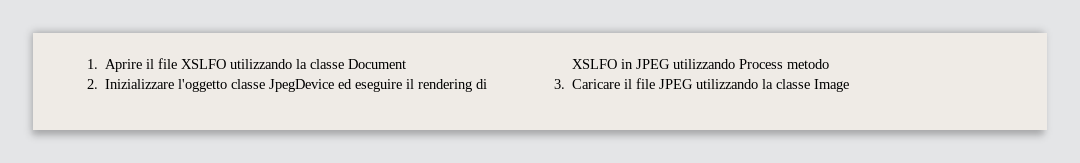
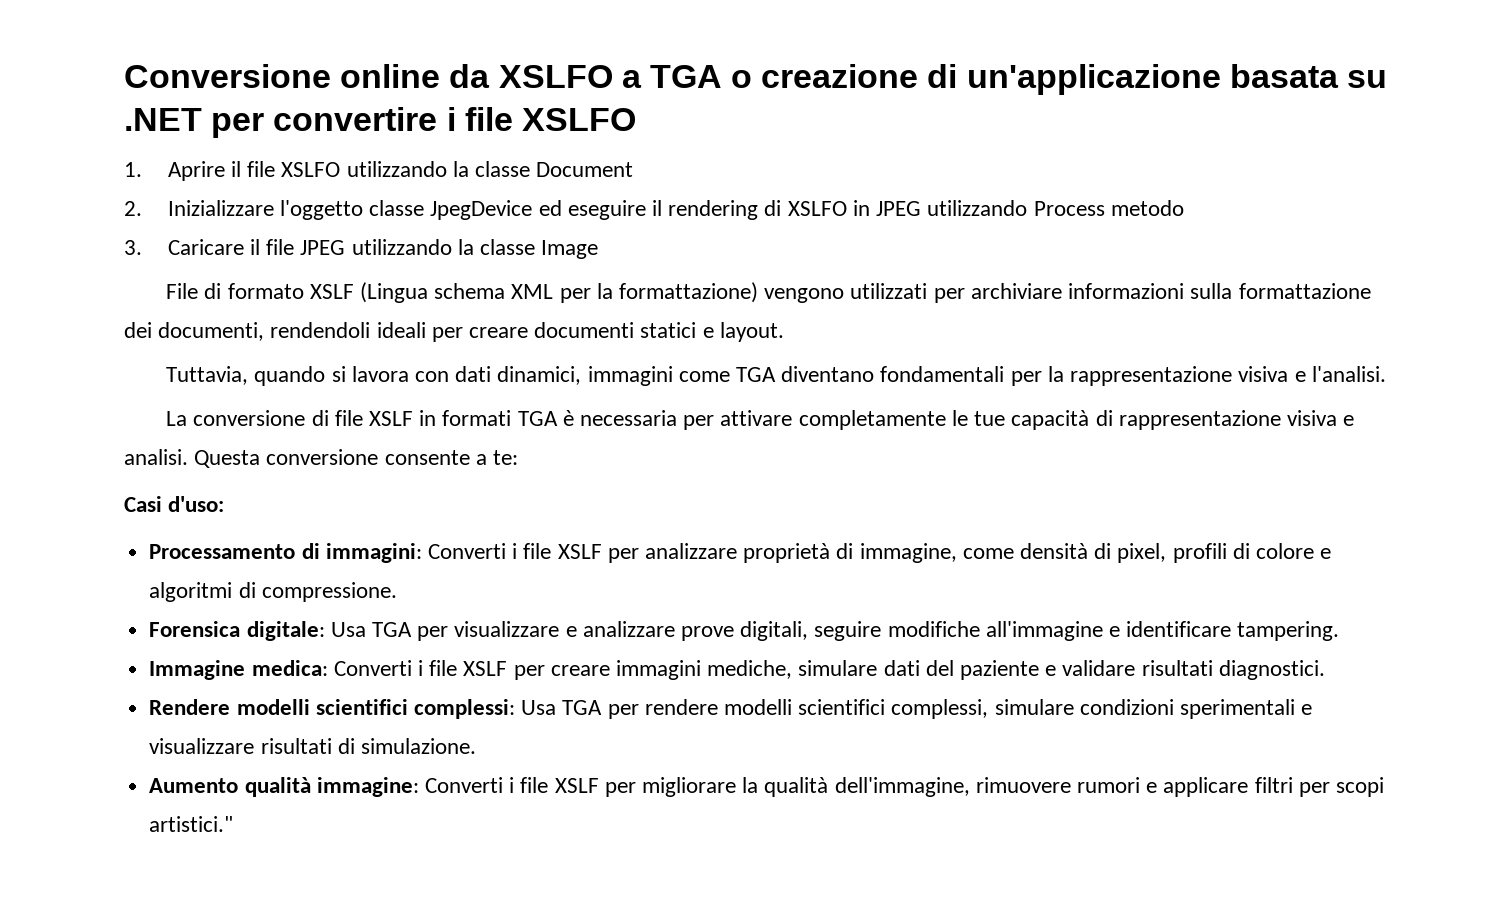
(87, 64) none -> [124,64,1387,95] [124,107,636,138] Conversione online da XSLFO a TGA o creazione di un'applicazione basata su .NET per convertire i file XSLFO //
(850, 85) none -> [166,282,1371,303] [124,322,784,342] [166,366,1386,386] [166,410,1355,430] [124,449,519,468] [124,496,225,512] [149,543,1332,563] [149,582,397,602] [149,621,1340,641] [149,660,1325,680] [149,699,1313,719] [149,738,476,754] [149,777,1385,797] [149,816,234,832] // File di formato XSLF (Lingua schema XML per la formattazione) vengono utilizzati per archiviare informazioni sulla formattazione dei documenti, rendendoli ideali per creare documenti statici e layout. // Tuttavia, quando si lavora con dati dinamici, immagini come TGA diventano fondamentali per la rappresentazione visiva e l'analisi. // La conversione di file XSLF in formati TGA è necessaria per attivare completamente le tue capacità di rappresentazione visiva e analisi. Questa conversione consente a te: // Casi d'uso: // Processamento di immagini: Converti i file XSLF per analizzare proprietà di immagine, come densità di pixel, profili di colore e algoritmi di compressione. // Forensica digitale: Usa TGA per visualizzare e analizzare prove digitali, seguire modifiche all'immagine e identificare tampering. // Immagine medica: Converti i file XSLF per creare immagini mediche, simulare dati del paziente e validare risultati diagnostici. // Rendere modelli scientifici complessi: Usa TGA per rendere modelli scientifici complessi, simulare condizioni sperimentali e visualizzare risultati di simulazione. // Aumento qualità immagine: Converti i file XSLF per migliorare la qualità dell'immagine, rimuovere rumori e applicare filtri per scopi artistici."

